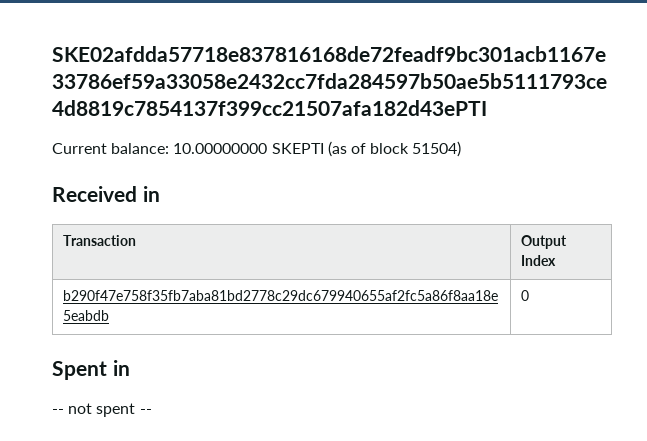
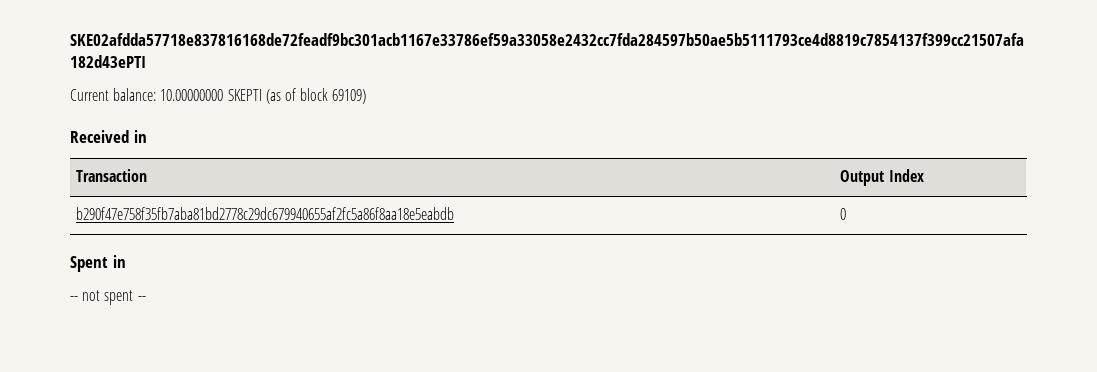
[412,141,462,157] 51504) -> [332,89,367,104] 69109)

